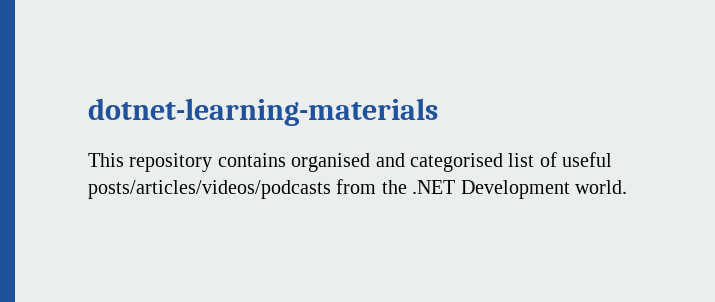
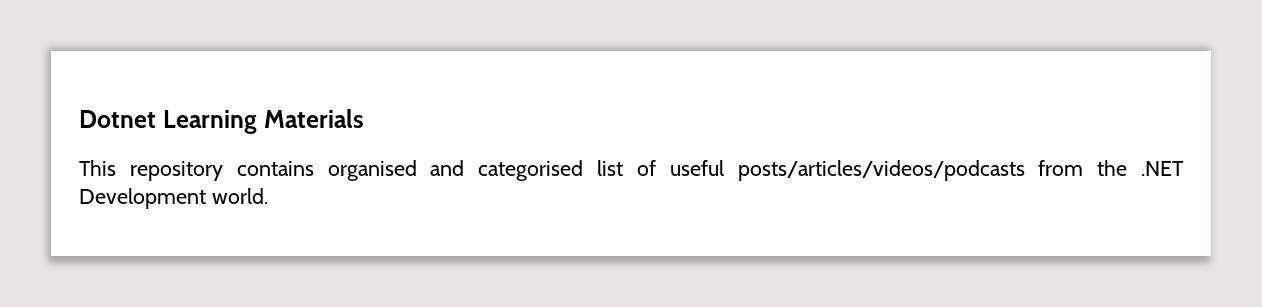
[88,98,438,126] dotnet-learning-materials -> [79,109,364,134] Dotnet Learning Materials

